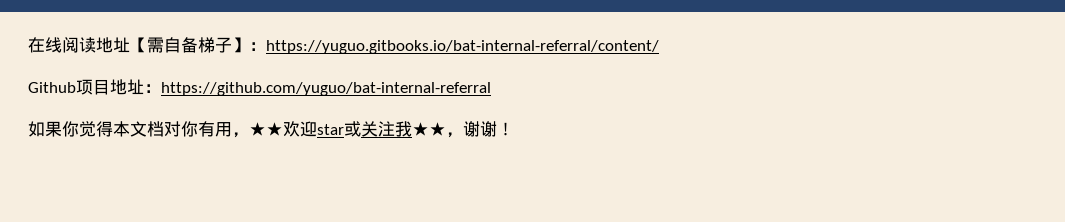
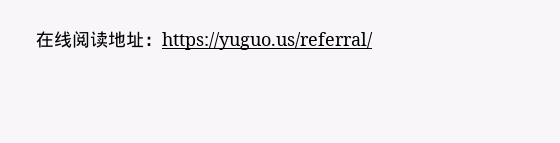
[130,37,659,54] [28,79,491,96] [28,121,514,138] 【需自备梯子】：https://yuguo.gitbooks.io/bat-internal-referral/content/ // Github项目地址：https://github.com/yuguo/bat-internal-referral // 如果你觉得本文档对你有用，★★欢迎star或关注我★★，谢谢！ -> [144,32,373,50] ：https://yuguo.us/referral/

